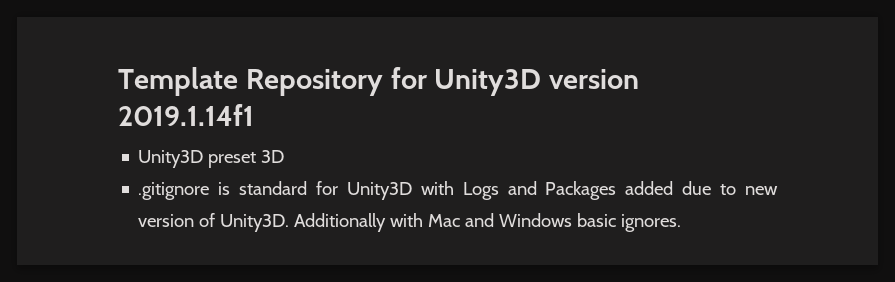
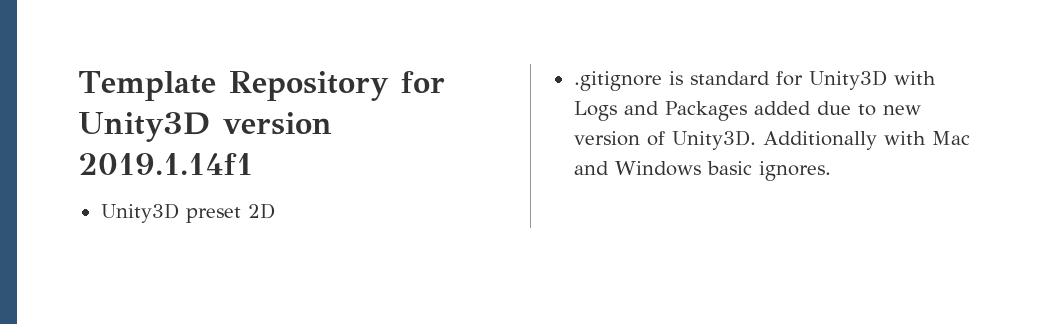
[261,150,285,163] 3D -> [247,203,275,219] 2D

